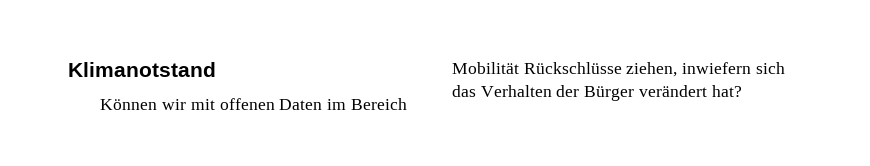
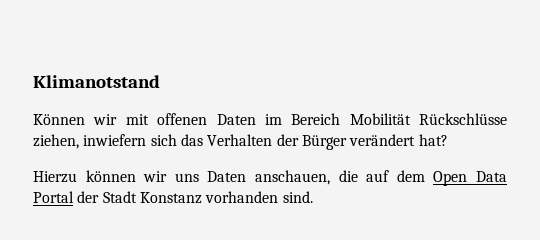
(742, 91) none -> [33,170,508,186] [33,191,313,204] // Hierzu können wir uns Daten anschauen, die auf dem Open Data Portal der Stadt Konstanz vorhanden sind.

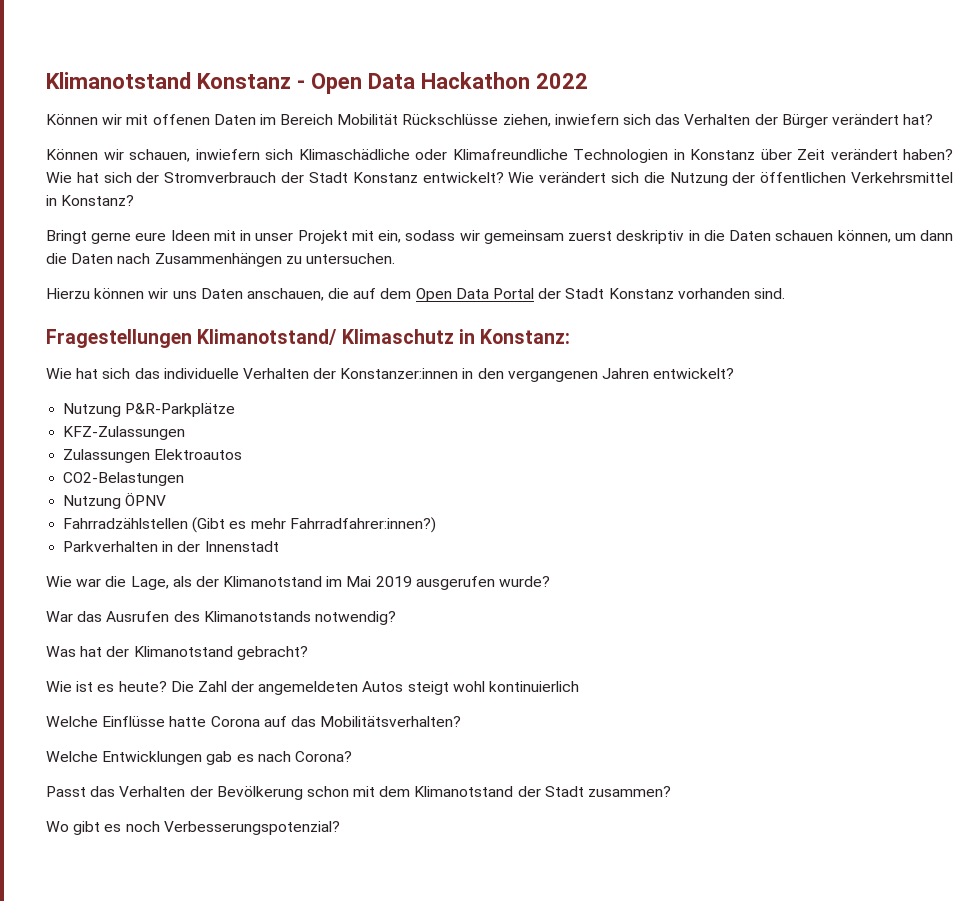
[33,75,160,88] Klimanotstand -> [46,72,588,94] Klimanotstand Konstanz - Open Data Hackathon 2022
(448, 140) none -> [46,149,953,163] [46,172,953,186] [46,195,135,206] [46,230,953,244] [46,253,395,267] // Können wir schauen, inwiefern sich Klimaschädliche oder Klimafreundliche Technologien in Konstanz über Zeit verändert haben? Wie hat sich der Stromverbrauch der Stadt Konstanz entwickelt? Wie verändert sich die Nutzung der öffentlichen Verkehrsmittel in Konstanz? // Bringt gerne eure Ideen mit in unser Projekt mit ein, sodass wir gemeinsam zuerst deskriptiv in die Daten schauen können, um dann die Daten nach Zusammenhängen zu untersuchen.
(313, 197) none -> [46,329,571,348] [46,368,735,382] [63,403,236,417] [63,426,186,440] [63,449,243,463] [63,472,185,486] [63,492,167,509] [63,517,436,533] [63,541,279,552] [46,576,551,590] [46,611,396,625] [46,646,308,660] [46,681,580,695] [46,716,462,727] [46,751,352,765] [46,786,672,800] [46,821,340,835] // Fragestellungen Klimanotstand/ Klimaschutz in Konstanz: // Wie hat sich das individuelle Verhalten der Konstanzer:innen in den vergangenen Jahren entwickelt? // Nutzung P&R-Parkplätze // KFZ-Zulassungen // Zulassungen Elektroautos // CO2-Belastungen // Nutzung ÖPNV // Fahrradzählstellen (Gibt es mehr Fahrradfahrer:innen?) // Parkverhalten in der Innenstadt // Wie war die Lage, als der Klimanotstand im Mai 2019 ausgerufen wurde? // War das Ausrufen des Klimanotstands notwendig? // Was hat der Klimanotstand gebracht? // Wie ist es heute? Die Zahl der angemeldeten Autos steigt wohl kontinuierlich // Welche Einflüsse hatte Corona auf das Mobilitätsverhalten? // Welche Entwicklungen gab es nach Corona? // Passt das Verhalten der Bevölkerung schon mit dem Klimanotstand der Stadt zusammen? // Wo gibt es noch Verbesserungspotenzial?

